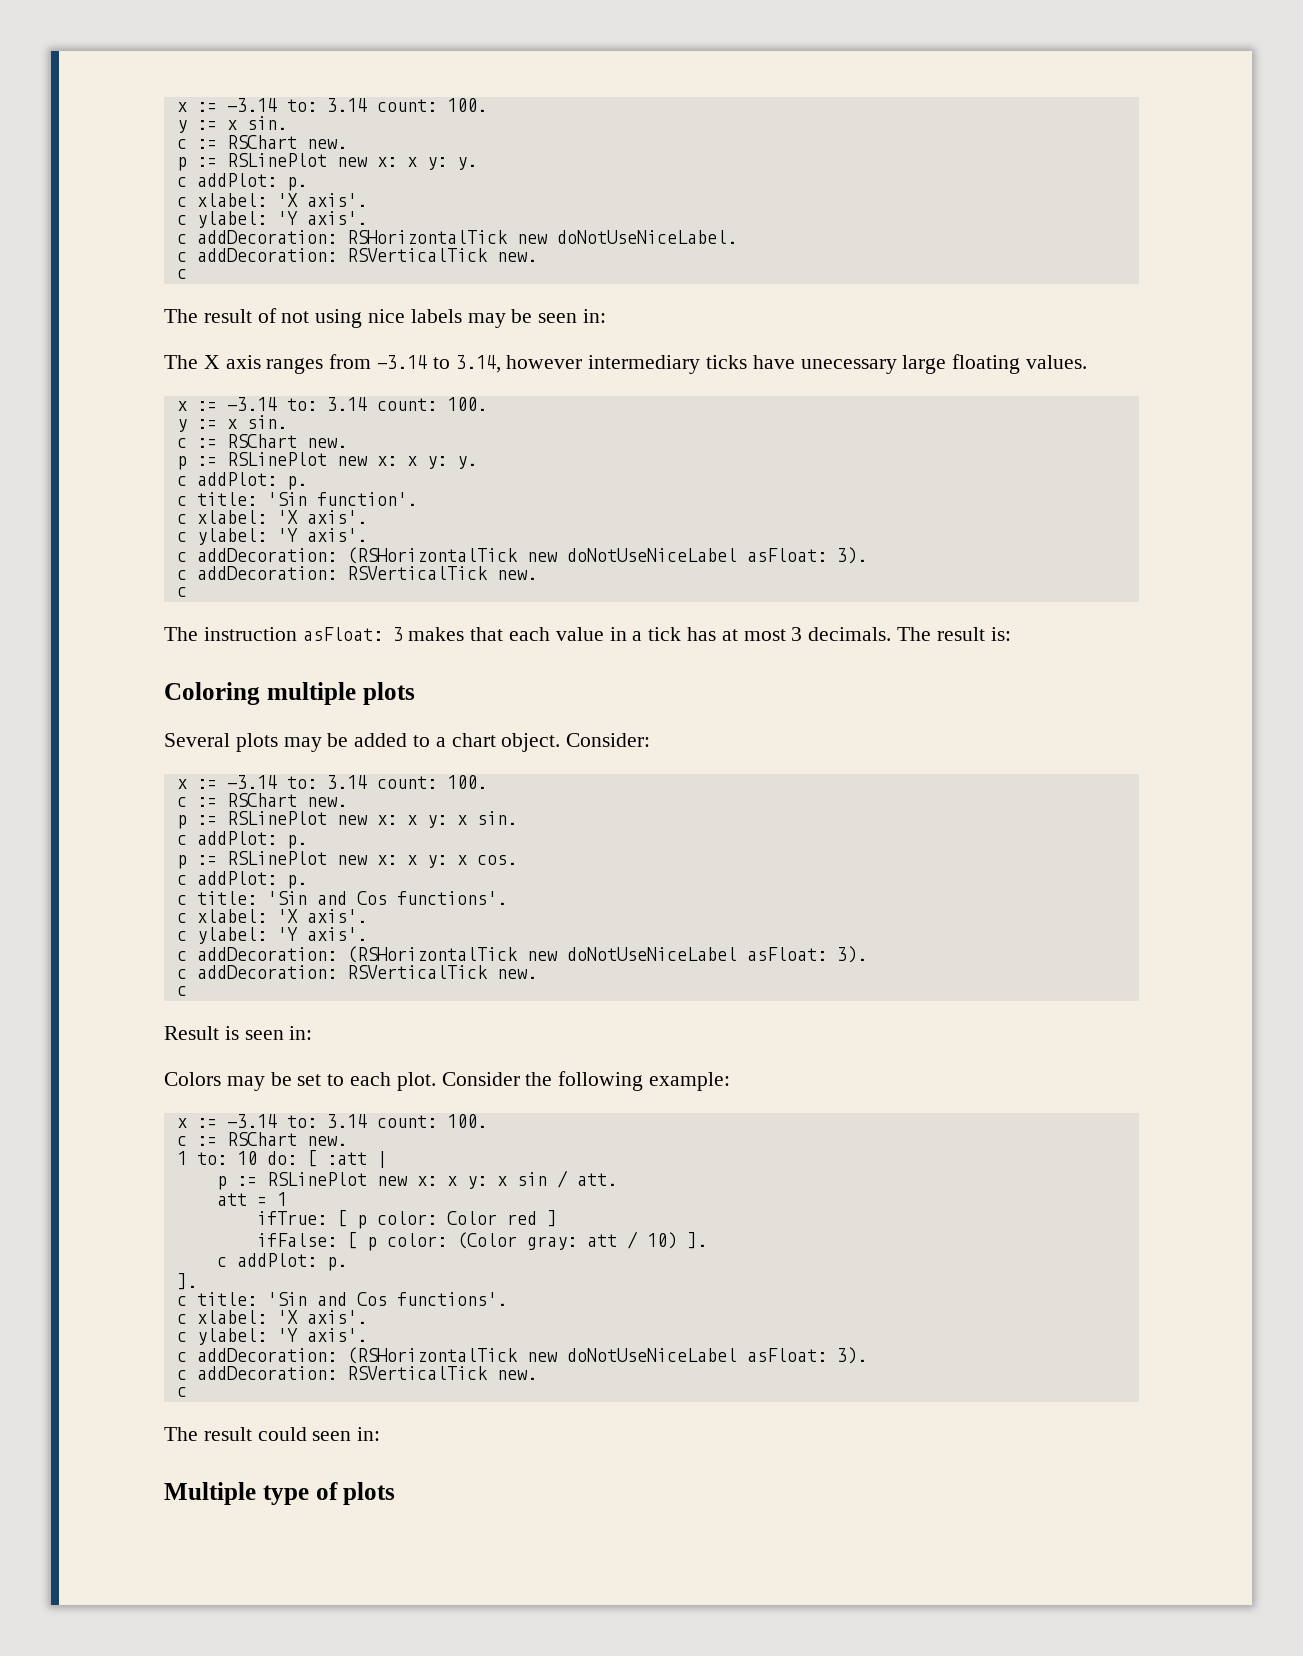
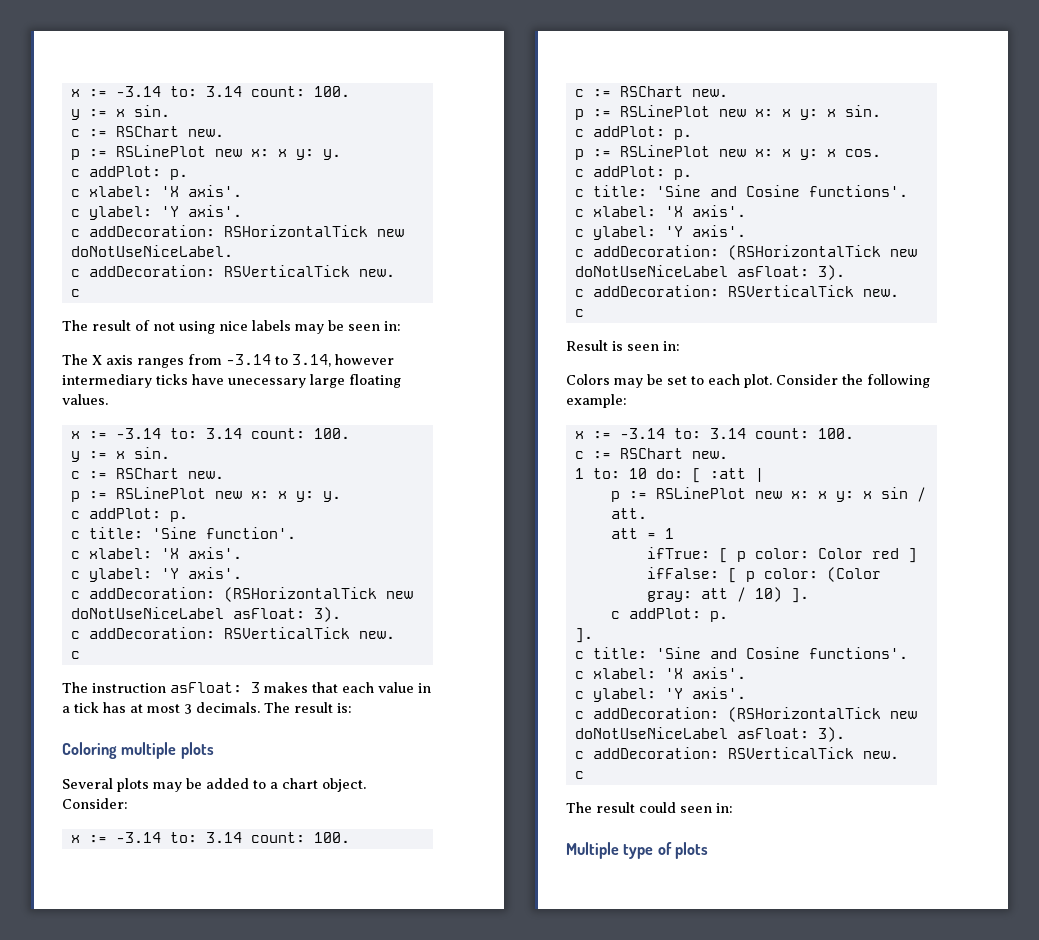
[266,492,307,506] 'Sin -> [151,527,197,539] 'Sine
[266,891,387,905] 'Sin and Cos -> [655,185,800,197] 'Sine and Cosine
[266,1292,387,1306] 'Sin and Cos -> [655,647,800,659] 'Sine and Cosine

